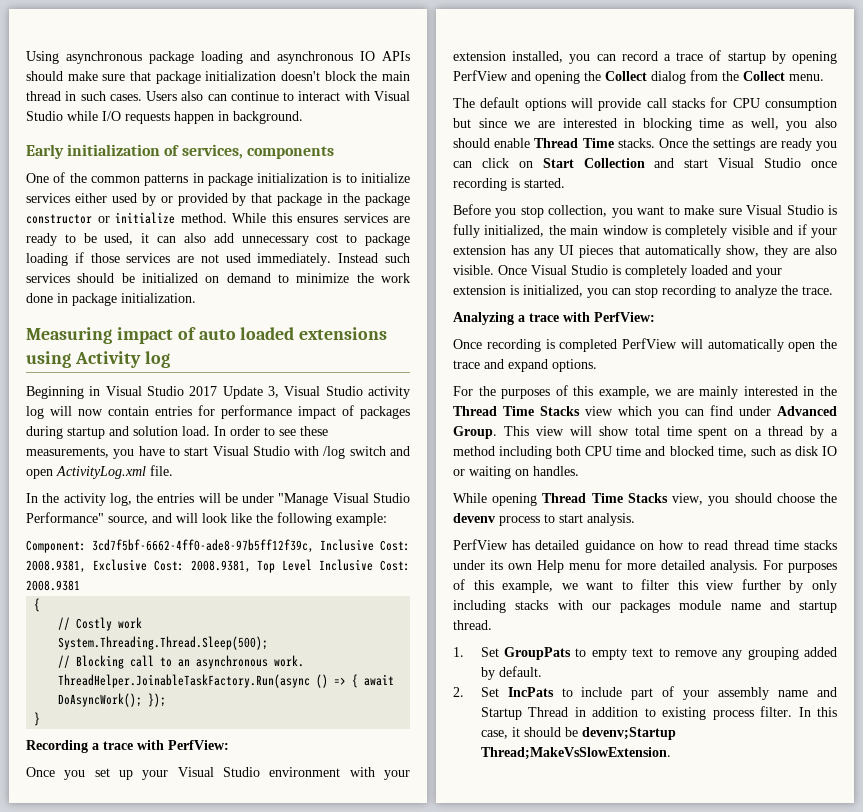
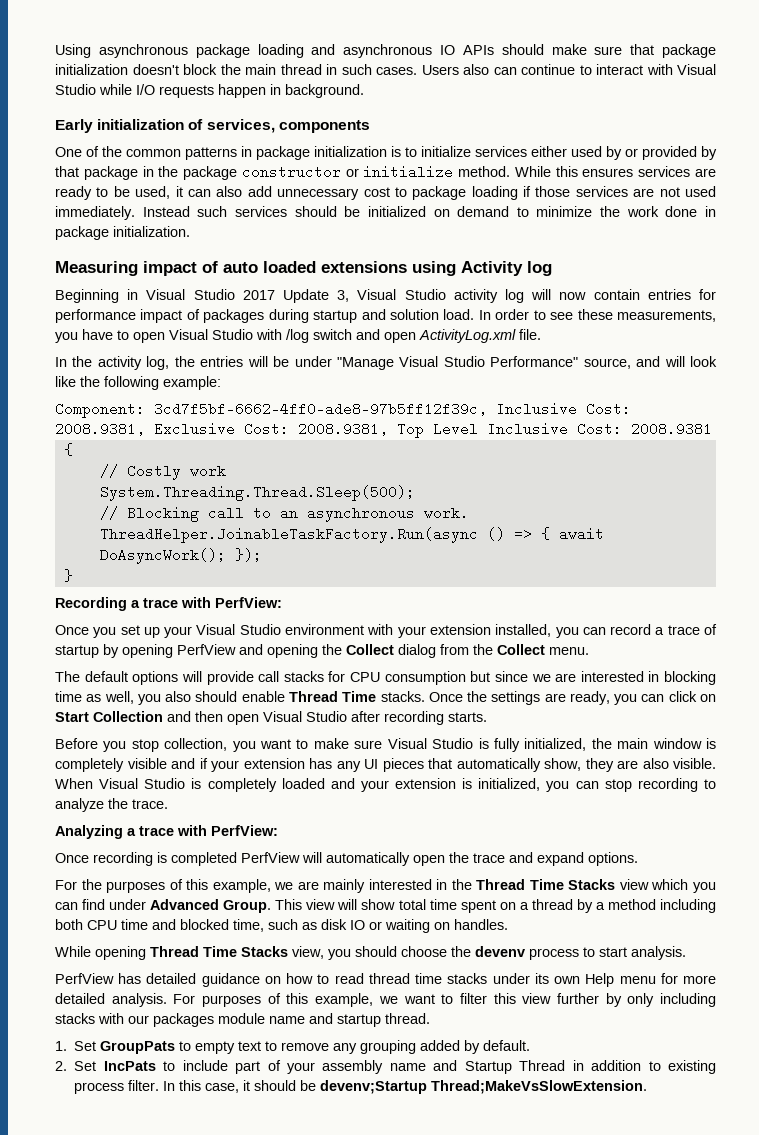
[184,447,209,456] start -> [133,332,165,343] open
[780,138,812,151] ready -> [569,691,610,705] ready,
[684,158,837,168] [453,178,565,191] start Visual Studio once recording is started. -> [195,711,487,725] then open Visual Studio after recording starts.
[498,265,527,275] Once -> [55,778,93,789] When

